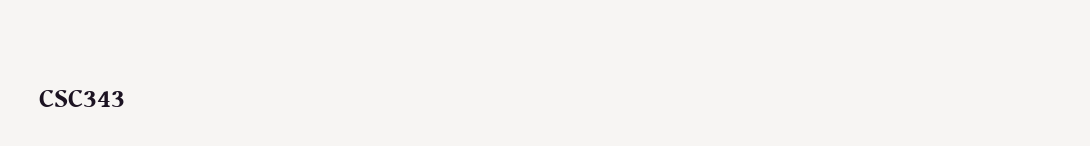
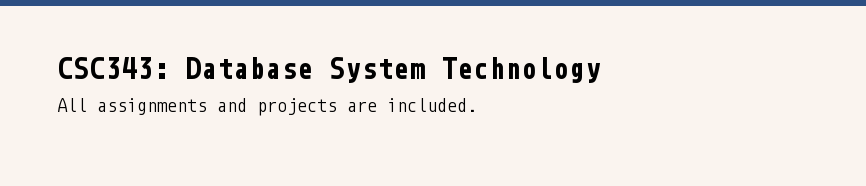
[39,89,125,107] CSC343 -> [57,57,601,83] [57,98,477,116] CSC343: Database System Technology // All assignments and projects are included.

